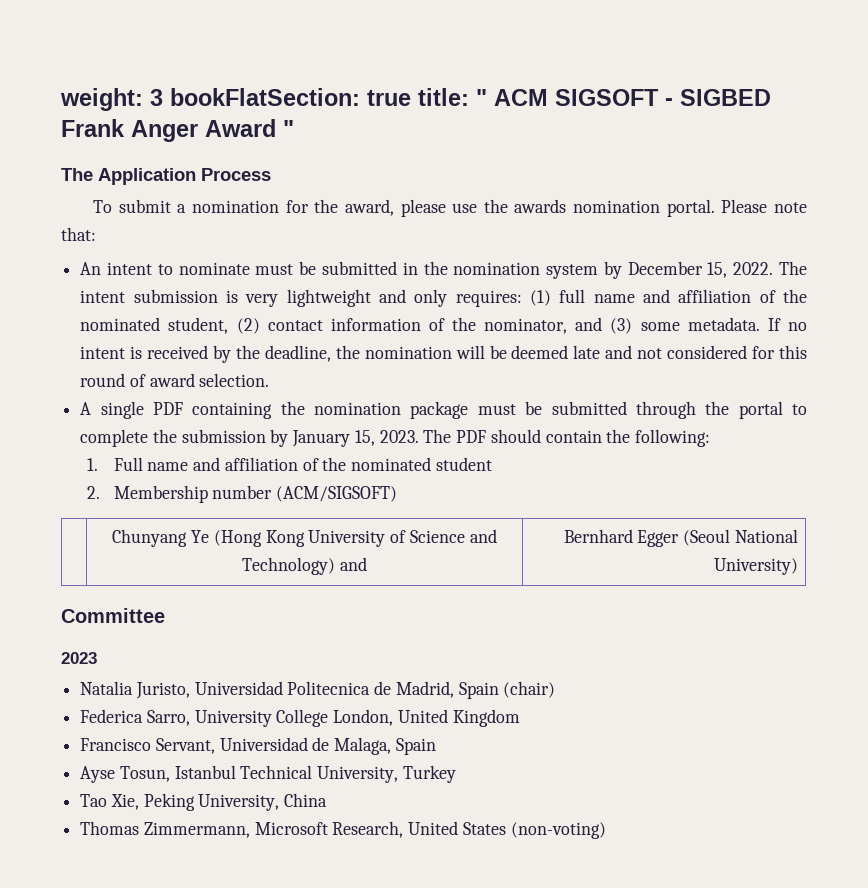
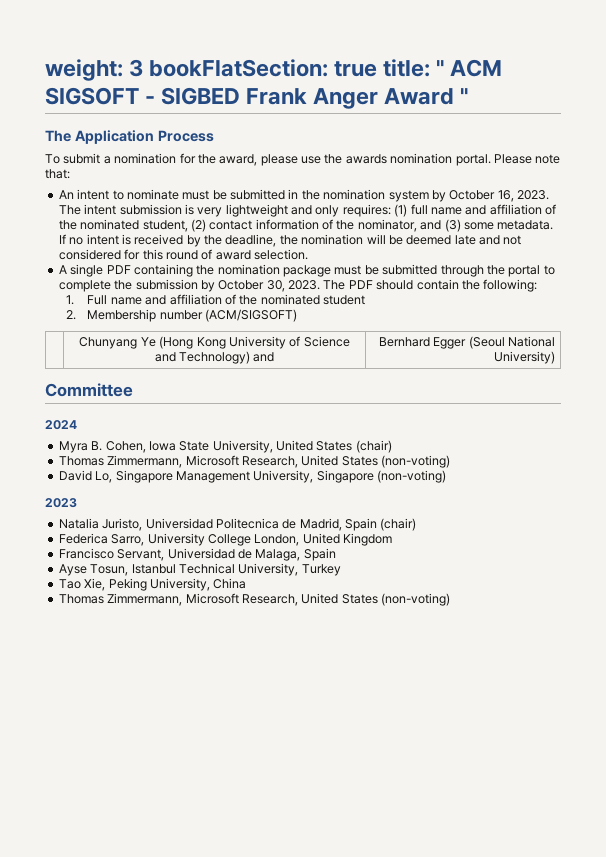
[627,261,774,278] December 15, 2022. -> [449,190,549,202] October 16, 2023.
[292,430,375,447] January 15, -> [218,280,285,292] October 30,
(165, 615) none -> [45,420,77,430] [58,440,392,453] [58,455,450,468] [58,470,446,483] // 2024 // Myra B. Cohen, Iowa State University, United States (chair) // Thomas Zimmermann, Microsoft Research, United States (non-voting) // David Lo, Singapore Management University, Singapore (non-voting)

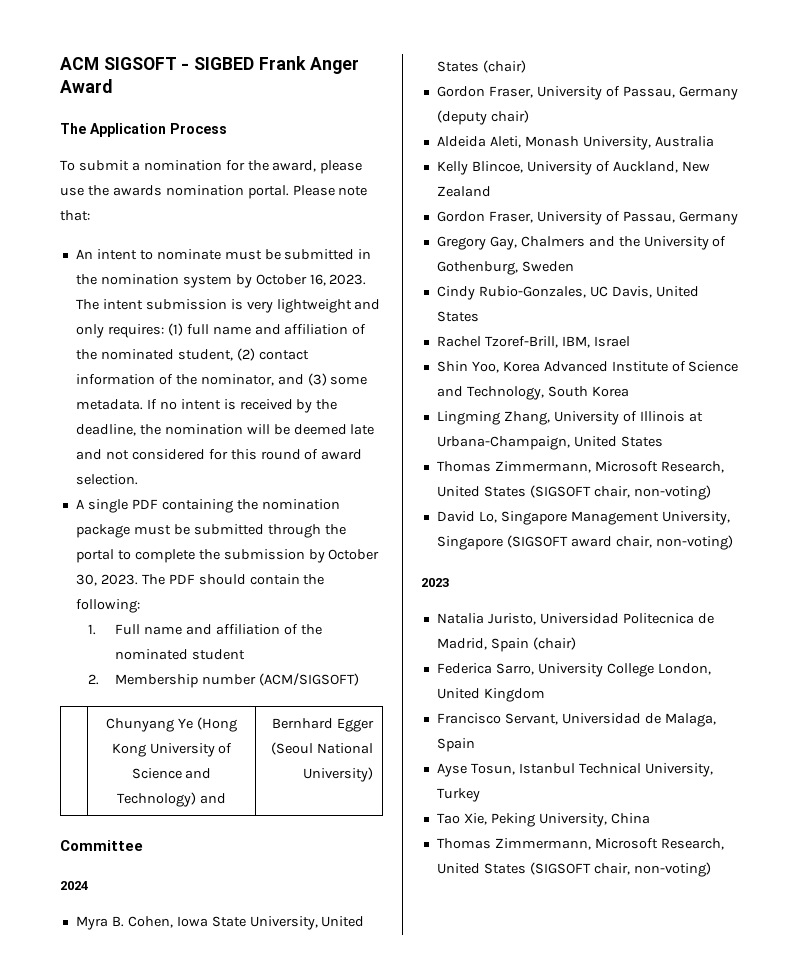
[45,59,445,81] weight: 3 bookFlatSection: true title: " -> (60, 63) none
[460,88,469,104] " -> (112, 86) none
[58,455,450,468] // Thomas Zimmermann, Microsoft Research, United States (non-voting) -> [436,86,738,100] [436,110,529,125] [436,136,714,150] [436,161,710,175] [436,186,491,197] [436,211,738,225] [436,236,727,250] [436,261,574,275] [436,286,699,300] [436,311,479,322] [436,336,630,348] [436,361,739,373] [436,386,629,400] [436,411,703,425] [436,436,663,450] [436,461,724,473] [436,485,711,500] // Gordon Fraser, University of Passau, Germany (deputy chair) // Aldeida Aleti, Monash University, Australia // Kelly Blincoe, University of Auckland, New Zealand // Gordon Fraser, University of Passau, Germany // Gregory Gay, Chalmers and the University of Gothenburg, Sweden // Cindy Rubio-Gonzales, UC Davis, United States // Rachel Tzoref-Brill, IBM, Israel // Shin Yoo, Korea Advanced Institute of Science and Technology, South Korea // Lingming Zhang, University of Illinois at Urbana-Champaign, United States // Thomas Zimmermann, Microsoft Research, United States (SIGSOFT chair, non-voting)
[377,470,446,483] (non-voting) -> [506,535,733,550] (SIGSOFT award chair, non-voting)
[381,593,450,606] (non-voting) -> [529,862,711,877] (SIGSOFT chair, non-voting)

